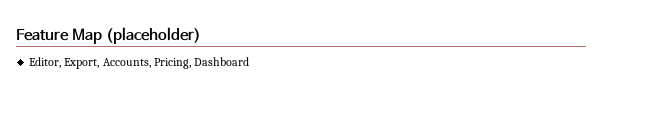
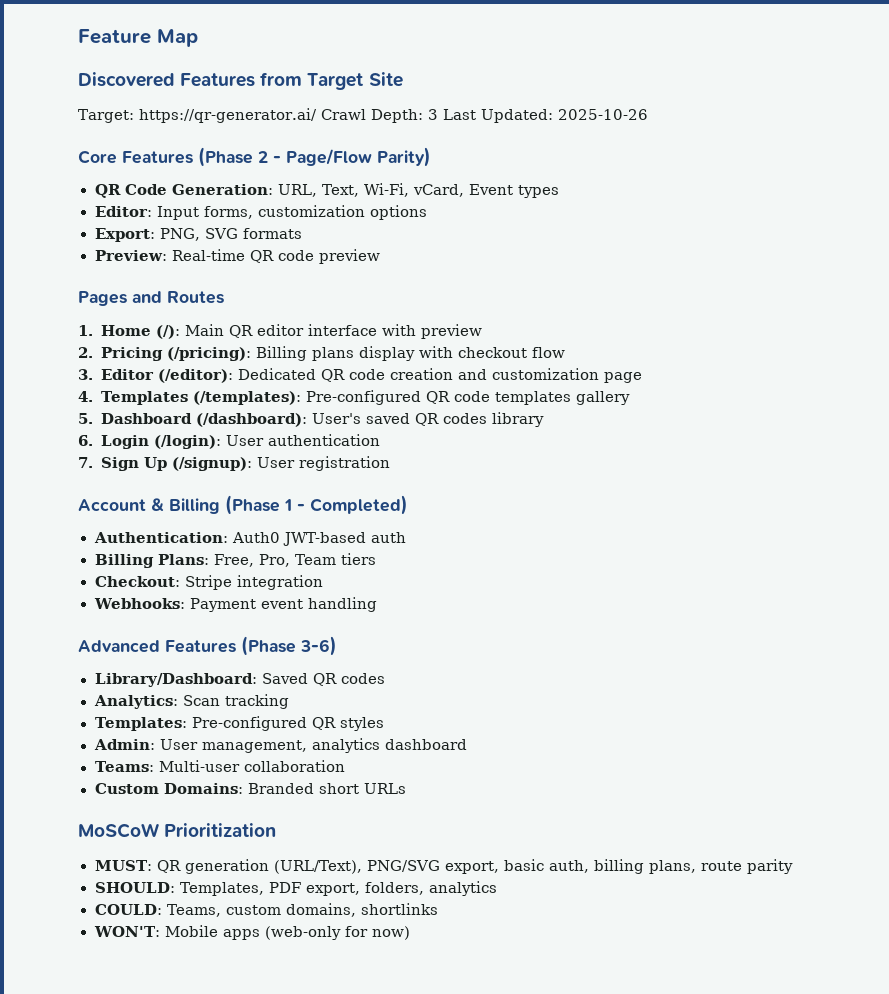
[105,27,201,44] [29,57,250,69] (placeholder) // Editor, Export, Accounts, Pricing, Dashboard -> [78,72,403,90] [78,108,648,123] [78,147,431,167] [94,183,560,198] [94,205,427,220] [94,228,302,242] [94,249,380,264] [78,291,224,306] [78,324,482,339] [78,346,565,361] [78,368,642,383] [78,390,631,405] [78,412,544,427] [78,434,380,449] [78,456,390,471] [78,495,408,515] [93,532,407,546] [94,553,377,568] [94,575,323,590] [93,597,378,612] [78,636,337,656] [94,673,385,687] [93,694,289,709] [94,716,385,731] [93,738,467,753] [94,760,346,772] [94,783,406,794] [78,823,277,838] [94,859,794,874] [94,881,498,896] [94,903,439,917] [93,925,410,940] // Discovered Features from Target Site // Target: https://qr-generator.ai/ Crawl Depth: 3 Last Updated: 2025-10-26 // Core Features (Phase 2 - Page/Flow Parity) // QR Code Generation: URL, Text, Wi-Fi, vCard, Event types // Editor: Input forms, customization options // Export: PNG, SVG formats // Preview: Real-time QR code preview // Pages and Routes // 1. Home (/): Main QR editor interface with preview // 2. Pricing (/pricing): Billing plans display with checkout flow // 3. Editor (/editor): Dedicated QR code creation and customization page // 4. Templates (/templates): Pre-configured QR code templates gallery // 5. Dashboard (/dashboard): User's saved QR codes library // 6. Login (/login): User authentication // 7. Sign Up (/signup): User registration // Account & Billing (Phase 1 - Completed) // Authentication: Auth0 JWT-based auth // Billing Plans: Free, Pro, Team tiers // Checkout: Stripe integration // Webhooks: Payment event handling // Advanced Features (Phase 3-6) // Library/Dashboard: Saved QR codes // Analytics: Scan tracking // Templates: Pre-configured QR styles // Admin: User management, analytics dashboard // Teams: Multi-user collaboration // Custom Domains: Branded short URLs // MoSCoW Prioritization // MUST: QR generation (URL/Text), PNG/SVG export, basic auth, billing plans, route parity // SHOULD: Templates, PDF export, folders, analytics // COULD: Teams, custom domains, shortlinks // WON'T: Mobile apps (web-only for now)

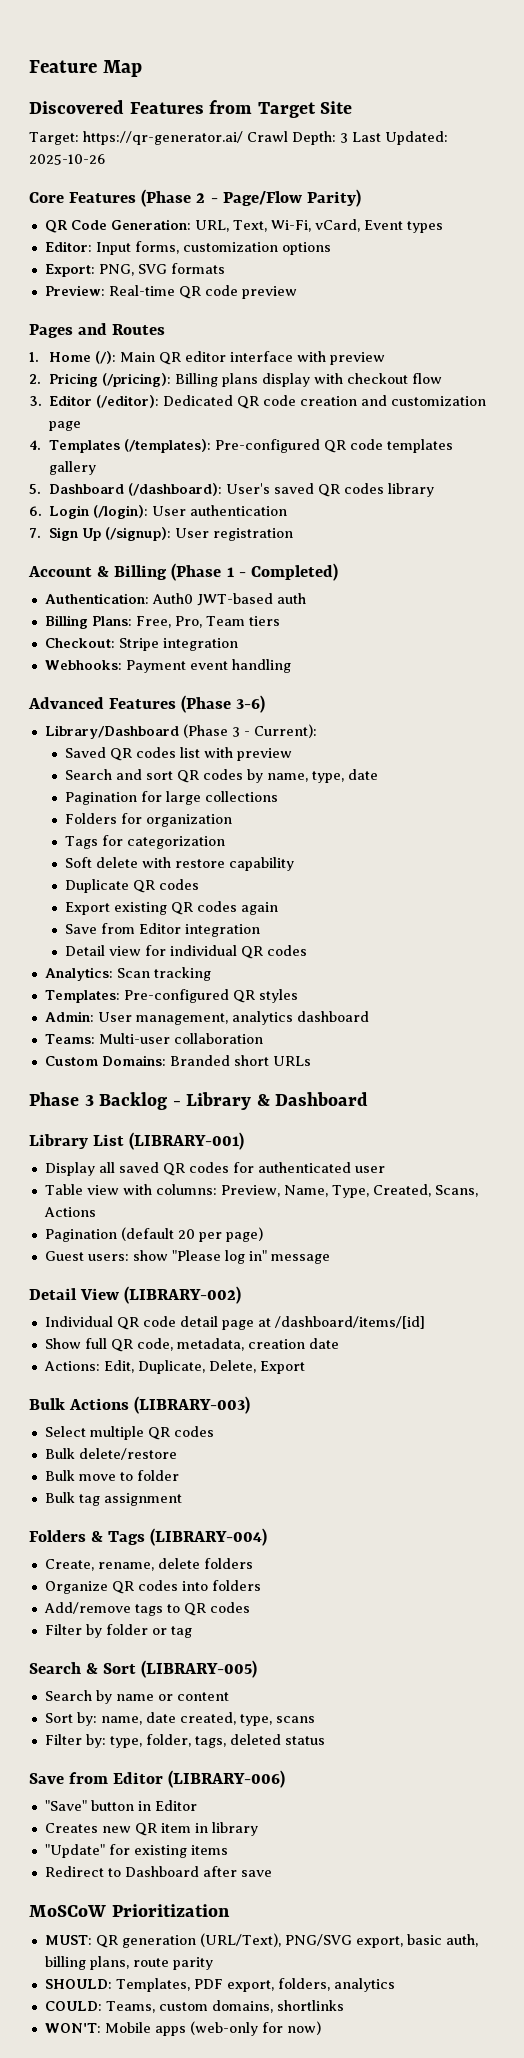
[94,673,308,687] Library/Dashboard: Saved -> [44,724,317,739] [65,747,293,761] [65,769,379,783] [65,791,279,805] [65,813,233,827] [65,835,226,849] [65,857,295,871] [65,879,200,893] [65,901,279,915] [65,923,261,937] [65,945,238,956] Library/Dashboard (Phase 3 - Current): // Saved QR codes list with preview // Search and sort QR codes by name, type, date // Pagination for large collections // Folders for organization // Tags for categorization // Soft delete with restore capability // Duplicate QR codes // Export existing QR codes again // Save from Editor integration // Detail view for individual
(406, 788) none -> [29,1092,369,1110] [29,1132,245,1150] [44,1162,385,1176] [44,1184,478,1198] [43,1207,96,1217] [44,1227,263,1242] [44,1250,330,1264] [29,1286,242,1304] [44,1316,425,1330] [44,1338,339,1352] [43,1360,305,1374] [29,1396,251,1414] [44,1426,214,1440] [44,1448,177,1460] [44,1470,179,1481] [44,1492,182,1506] [29,1528,268,1546] [44,1558,253,1571] [44,1580,261,1594] [43,1602,250,1616] [44,1624,192,1638] [29,1660,258,1678] [44,1690,229,1704] [44,1712,315,1726] [44,1734,325,1748] [29,1770,286,1788] [44,1800,197,1811] [44,1822,258,1836] [44,1844,228,1858] [44,1866,272,1877] // Phase 3 Backlog - Library & Dashboard // Library List (LIBRARY-001) // Display all saved QR codes for authenticated user // Table view with columns: Preview, Name, Type, Created, Scans, Actions // Pagination (default 20 per page) // Guest users: show "Please log in" message // Detail View (LIBRARY-002) // Individual QR code detail page at /dashboard/items/[id] // Show full QR code, metadata, creation date // Actions: Edit, Duplicate, Delete, Export // Bulk Actions (LIBRARY-003) // Select multiple QR codes // Bulk delete/restore // Bulk move to folder // Bulk tag assignment // Folders & Tags (LIBRARY-004) // Create, rename, delete folders // Organize QR codes into folders // Add/remove tags to QR codes // Filter by folder or tag // Search & Sort (LIBRARY-005) // Search by name or content // Sort by: name, date created, type, scans // Filter by: type, folder, tags, deleted status // Save from Editor (LIBRARY-006) // "Save" button in Editor // Creates new QR item in library // "Update" for existing items // Redirect to Dashboard after save

